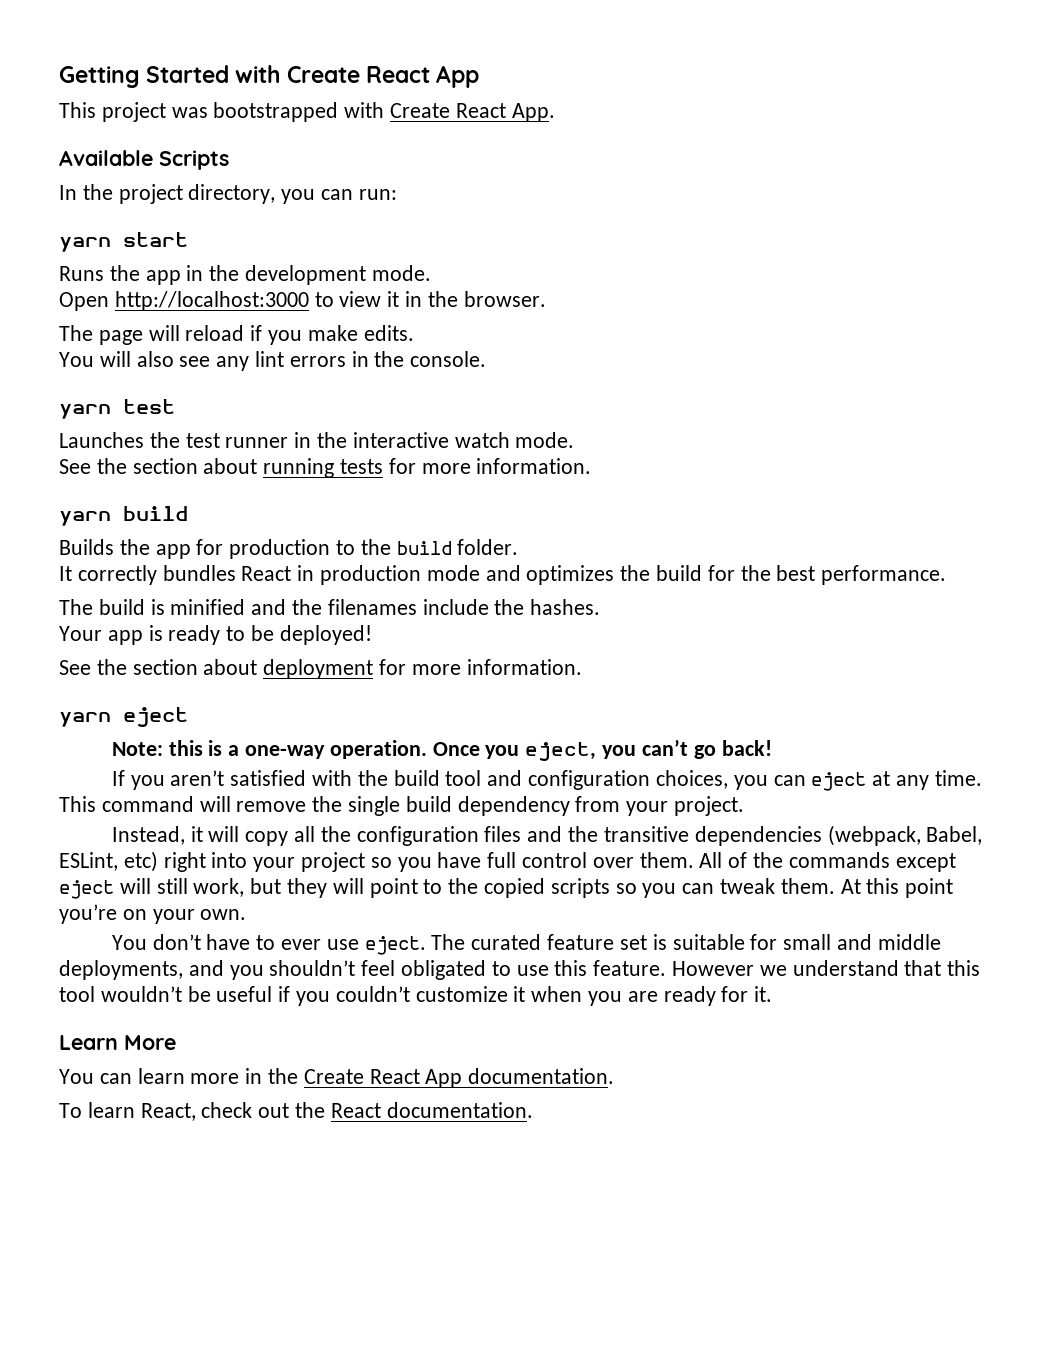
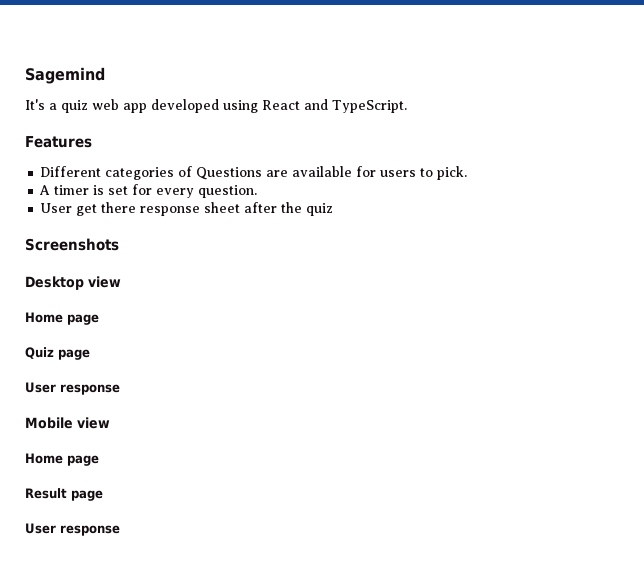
[59,65,480,88] [59,102,555,122] [59,150,229,170] [59,184,397,204] [59,232,188,252] [59,265,431,285] [59,291,546,311] [59,325,414,345] [59,351,487,371] [59,399,175,419] [59,432,575,448] [59,458,592,478] [59,506,188,526] [59,539,519,559] [59,565,947,585] [59,599,601,615] [59,625,372,645] [59,659,582,679] [59,707,188,727] [111,740,772,761] [111,770,982,791] [59,796,745,816] [111,825,983,846] [59,851,956,872] [59,878,954,899] [59,904,247,924] [111,934,941,955] [59,960,981,980] [59,986,773,1006] [59,1035,176,1050] [59,1068,615,1088] [59,1102,533,1121] Getting Started with Create React App // This project was bootstrapped with Create React App. // Available Scripts // In the project directory, you can run: // yarn start // Runs the app in the development mode. // Open http://localhost:3000 to view it in the browser. // The page will reload if you make edits. // You will also see any lint errors in the console. // yarn test // Launches the test runner in the interactive watch mode. // See the section about running tests for more information. // yarn build // Builds the app for production to the build folder. // It correctly bundles React in production mode and optimizes the build for the best performance. // The build is minified and the filenames include the hashes. // Your app is ready to be deployed! // See the section about deployment for more information. // yarn eject // Note: this is a one-way operation. Once you eject, you can’t go back! // If you aren’t satisfied with the build tool and configuration choices, you can eject at any time. This command will remove the single build dependency from your project. // Instead, it will copy all the configuration files and the transitive dependencies (webpack, Babel, ESLint, etc) right into your project so you have full control over them. All of the commands except eject will still work, but they will point to the copied scripts so you can tweak them. At this point you’re on your own. // You don’t have to ever use eject. The curated feature set is suitable for small and middle deployments, and you shouldn’t feel obligated to use this feature. However we understand that this tool wouldn’t be useful if you couldn’t customize it when you are ready for it. // Learn More // You can learn more in the Create React App documentation. // To learn React, check out the React documentation. -> [25,67,105,84] [25,99,407,113] [25,136,92,148] [40,166,468,180] [39,184,258,198] [40,202,334,216] [25,238,119,251] [25,276,121,290] [25,312,99,325] [25,347,90,360] [25,382,120,395] [25,417,110,429] [25,453,99,466] [25,488,103,501] [25,523,120,536] Sagemind // It's a quiz web app developed using React and TypeScript. // Features // Different categories of Questions are available for users to pick. // A timer is set for every question. // User get there response sheet after the quiz // Screenshots // Desktop view // Home page // Quiz page // User response // Mobile view // Home page // Result page // User response

